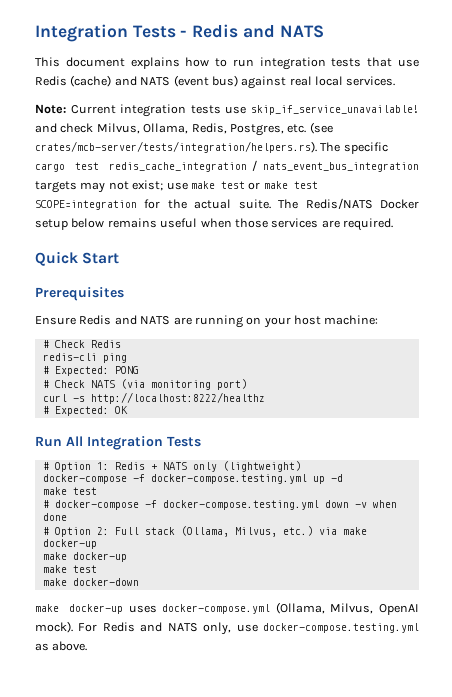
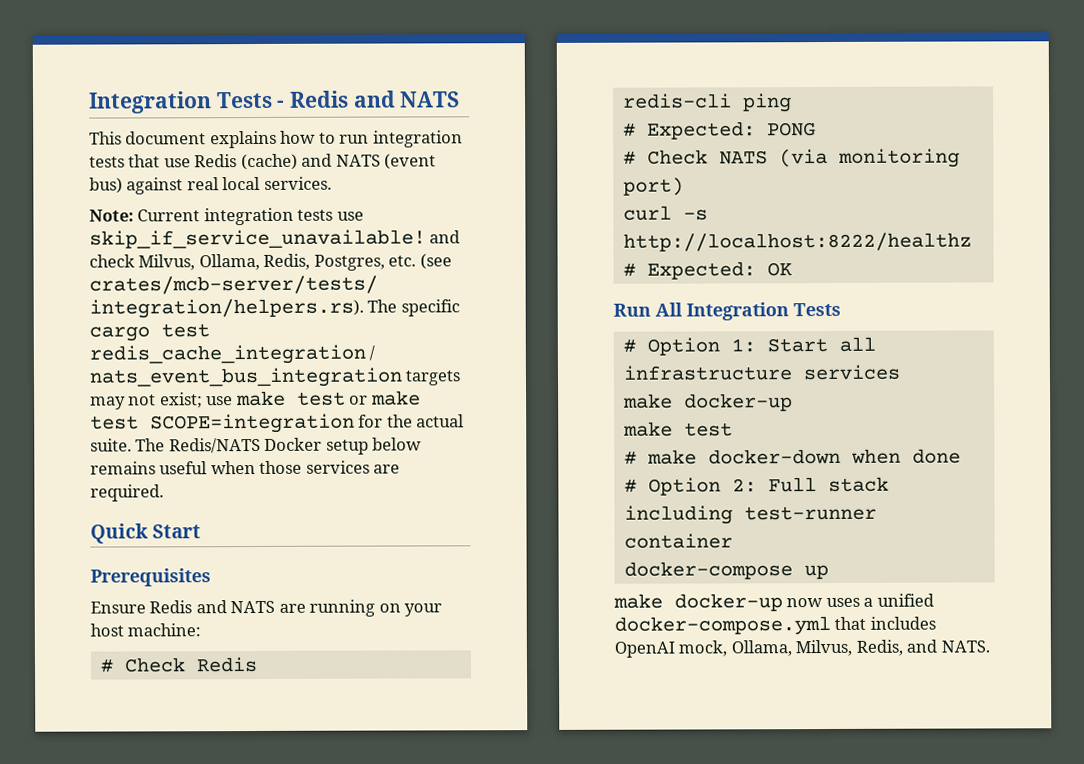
[114,461,301,472] [42,474,343,484] [42,487,97,495] [42,500,367,510] Redis + NATS only (lightweight) // docker-compose -f docker-compose.testing.yml up -d // make test // # docker-compose -f docker-compose.testing.yml down -v -> [766,336,876,353] [622,364,900,381] [622,393,793,412] [622,421,733,437] [623,448,841,465] Start all infrastructure services // make docker-up // make test // # make docker-down
[180,526,367,537] [42,539,97,549] [42,552,127,562] [42,565,97,573] [42,578,139,586] [35,602,419,615] [35,621,419,635] [35,641,88,651] (Ollama, Milvus, etc.) via make docker-up // make docker-up // make test // make docker-down // make docker-up uses docker-compose.yml (Ollama, Milvus, OpenAI mock). For Redis and NATS only, use docker-compose.testing.yml as above. -> [623,505,877,525] [623,533,733,549] [623,561,829,580] [613,593,934,612] [614,615,936,636] [614,639,990,658] including test-runner container // docker-compose up // make docker-up now uses a unified docker-compose.yml that includes OpenAI mock, Ollama, Milvus, Redis, and NATS.

